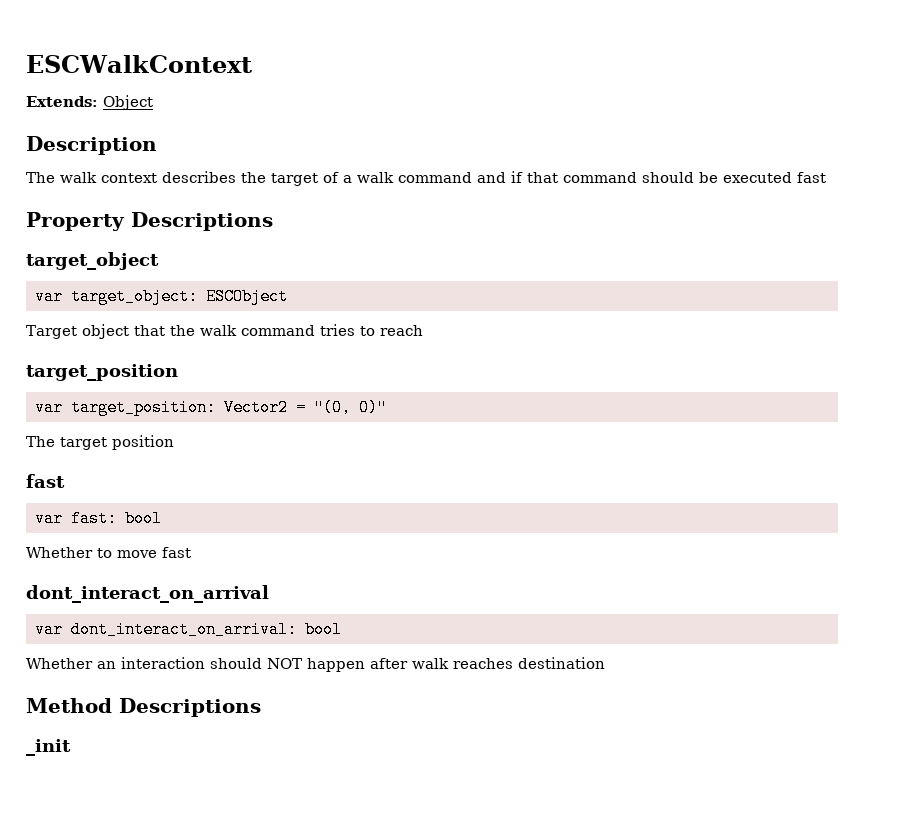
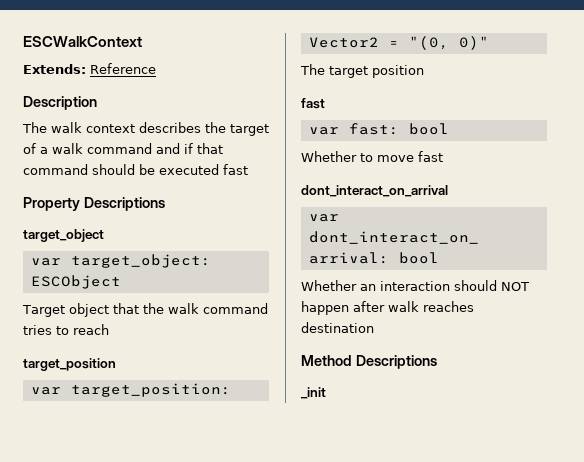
[103,95,153,110] Object -> [90,63,156,74] Reference

